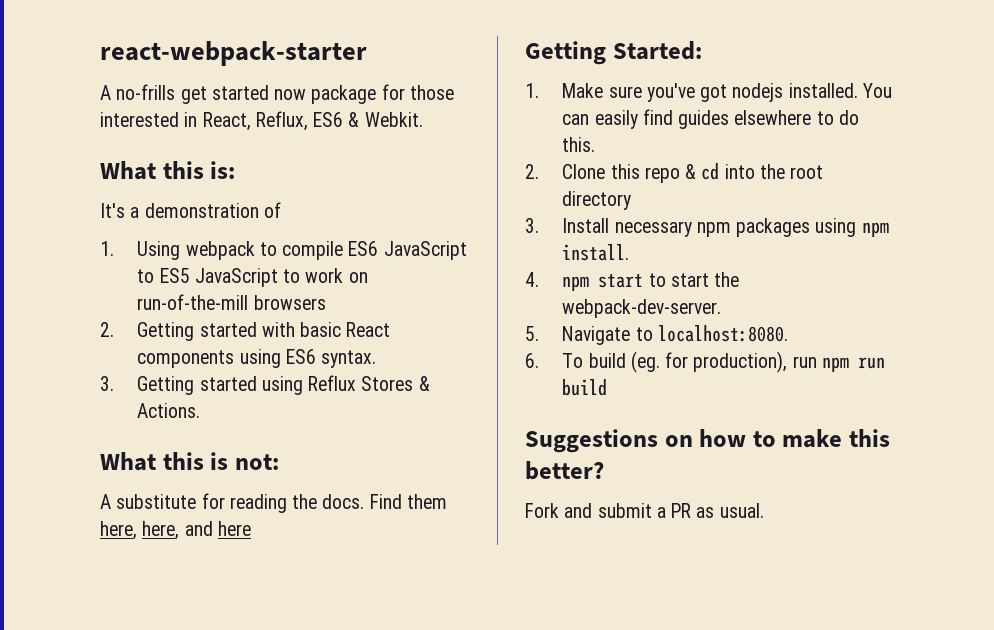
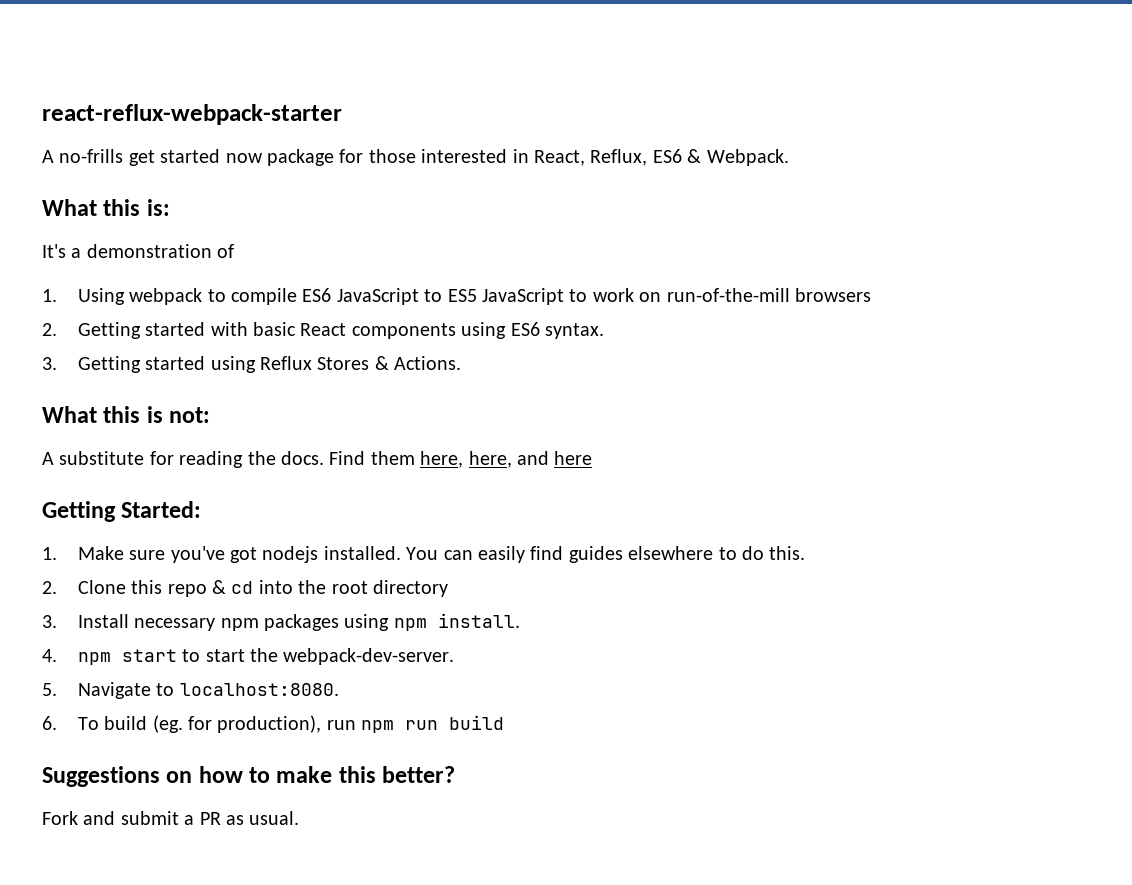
[100,41,367,66] react-webpack-starter -> [42,104,342,125] react-reflux-webpack-starter
[364,112,423,127] Webkit. -> [706,149,789,166] Webpack.

